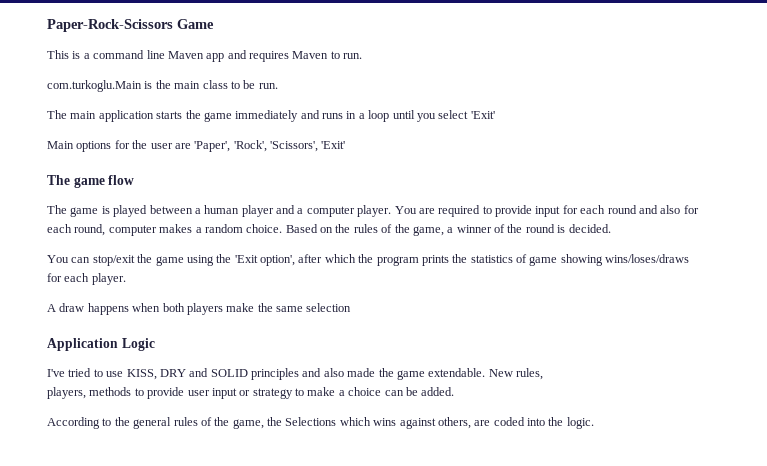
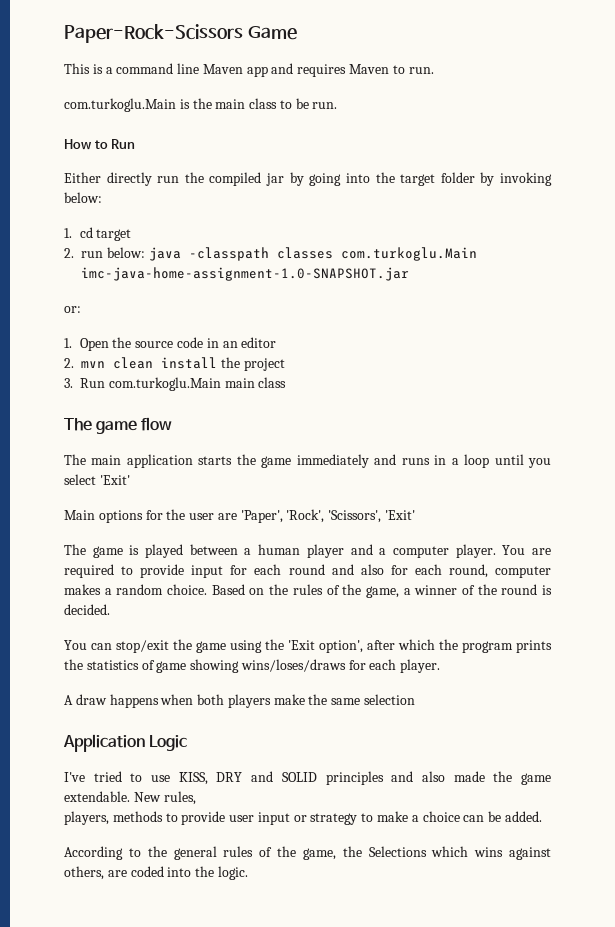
(278, 86) none -> [64,139,136,150] [64,172,553,186] [64,192,102,203] [64,227,132,241] [64,247,477,261] [81,267,409,281] [64,306,81,313] [64,337,277,351] [64,357,285,371] [64,377,287,391] [64,417,173,434] // How to Run // Either directly run the compiled jar by going into the target folder by invoking below: // 1. cd target // 2. run below: java -classpath classes com.turkoglu.Main imc-java-home-assignment-1.0-SNAPSHOT.jar // or: // 1. Open the source code in an editor // 2. mvn clean install the project // 3. Run com.turkoglu.Main main class // The game flow
[47,175,135,188] // The game flow -> (416, 515) none

